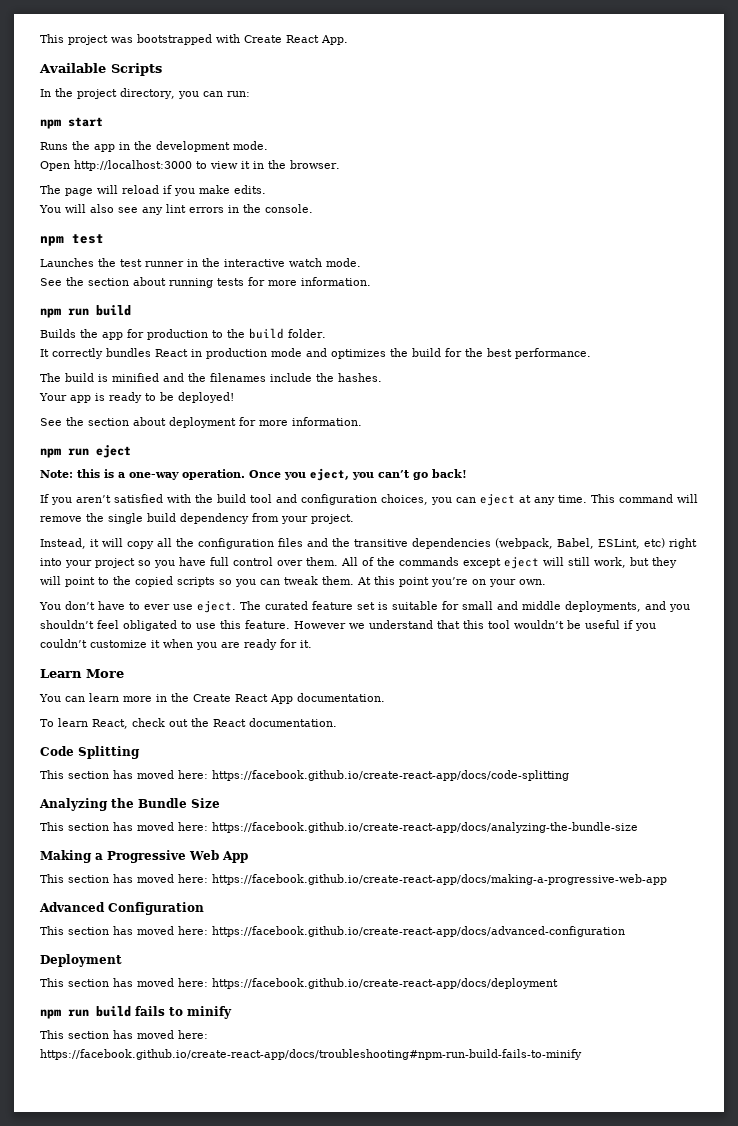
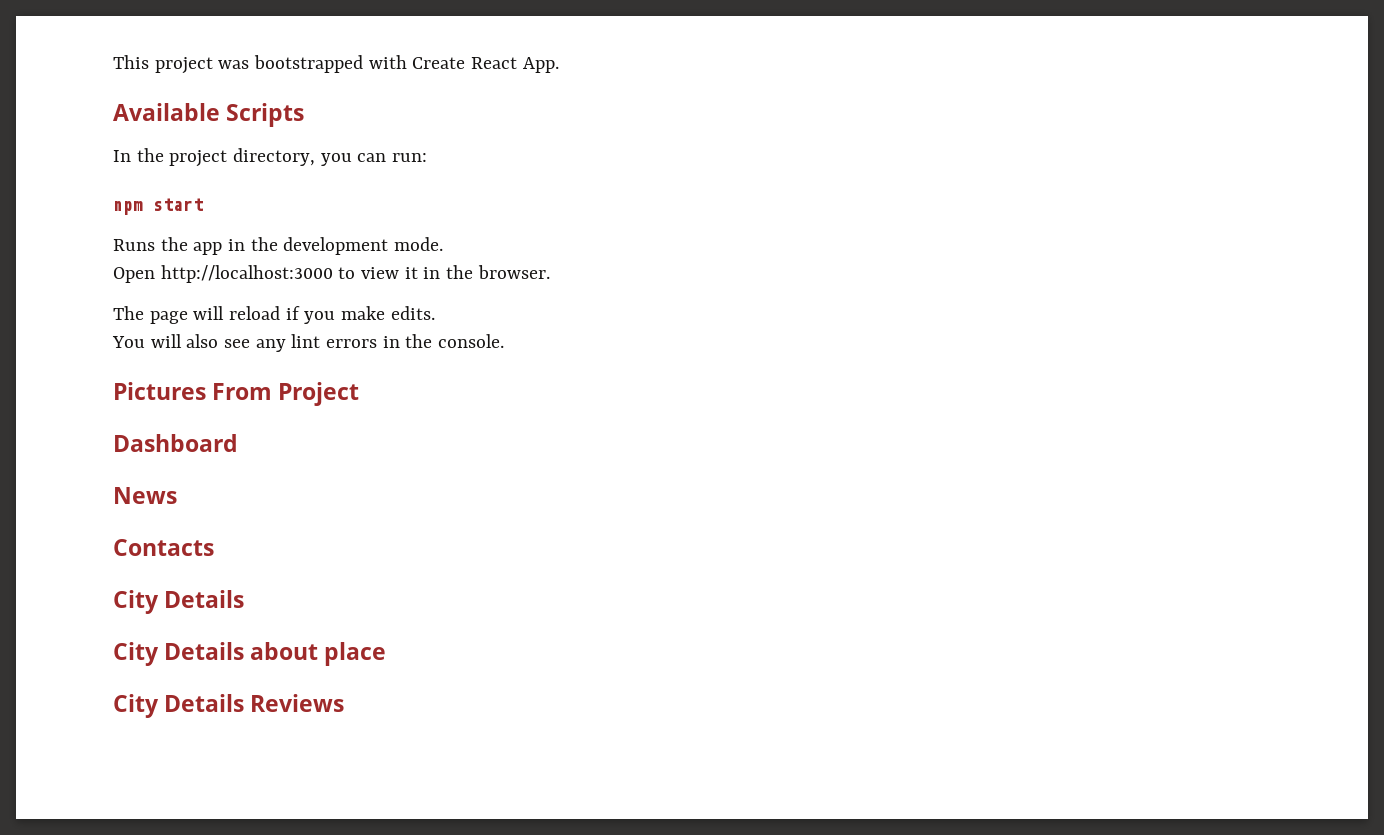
[40,234,104,246] [40,258,361,267] [40,277,371,288] [40,305,131,318] [40,328,326,340] [40,348,591,359] [40,373,382,382] [39,392,234,403] [40,417,362,428] [40,445,131,458] [40,468,467,481] [40,494,698,506] [40,513,354,524] [40,538,697,549] [40,557,677,569] [40,576,546,587] [39,601,690,613] [40,620,656,631] [40,639,312,650] [40,669,124,678] [39,693,385,704] [40,718,337,729] [40,746,140,759] [40,770,569,781] [39,798,220,811] [40,822,638,833] [40,850,248,863] [40,874,667,885] [39,902,204,915] [40,926,625,937] [40,954,122,967] [40,978,558,989] [40,1006,232,1019] [40,1030,208,1039] [40,1049,582,1060] npm test // Launches the test runner in the interactive watch mode. // See the section about running tests for more information. // npm run build // Builds the app for production to the build folder. // It correctly bundles React in production mode and optimizes the build for the best performance. // The build is minified and the filenames include the hashes. // Your app is ready to be deployed! // See the section about deployment for more information. // npm run eject // Note: this is a one-way operation. Once you eject, you can’t go back! // If you aren’t satisfied with the build tool and configuration choices, you can eject at any time. This command will remove the single build dependency from your project. // Instead, it will copy all the configuration files and the transitive dependencies (webpack, Babel, ESLint, etc) right into your project so you have full control over them. All of the commands except eject will still work, but they will point to the copied scripts so you can tweak them. At this point you’re on your own. // You don’t have to ever use eject. The curated feature set is suitable for small and middle deployments, and you shouldn’t feel obligated to use this feature. However we understand that this tool wouldn’t be useful if you couldn’t customize it when you are ready for it. // Learn More // You can learn more in the Create React App documentation. // To learn React, check out the React documentation. // Code Splitting // This section has moved here: https://facebook.github.io/create-react-app/docs/code-splitting // Analyzing the Bundle Size // This section has moved here: https://facebook.github.io/create-react-app/docs/analyzing-the-bundle-size // Making a Progressive Web App // This section has moved here: https://facebook.github.io/create-react-app/docs/making-a-progressive-web-app // Advanced Configuration // This section has moved here: https://facebook.github.io/create-react-app/docs/advanced-configuration // Deployment // This section has moved here: https://facebook.github.io/create-react-app/docs/deployment // npm run build fails to minify // This section has moved here: https://facebook.github.io/create-react-app/docs/troubleshooting#npm-run-build-fails-to-minify -> [113,382,360,406] [113,434,238,452] [113,487,177,504] [113,539,214,556] [113,590,245,614] [113,642,387,666] [113,694,345,718] Pictures From Project // Dashboard // News // Contacts // City Details // City Details about place // City Details Reviews

